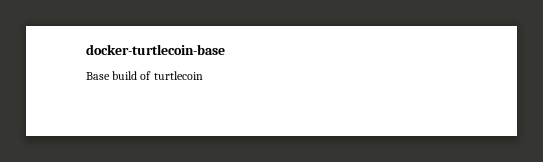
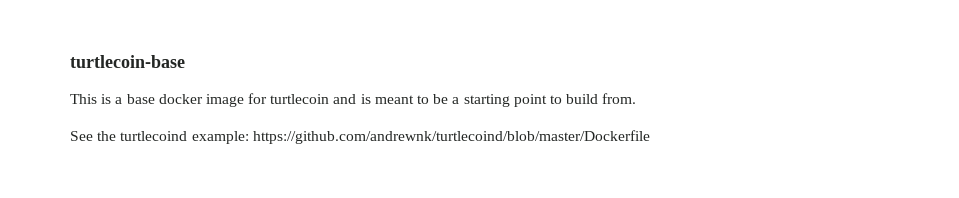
[86,44,225,55] [86,71,203,80] docker-turtlecoin-base // Base build of turtlecoin -> [70,55,185,68] [70,93,637,107] [70,130,650,144] turtlecoin-base // This is a base docker image for turtlecoin and is meant to be a starting point to build from. // See the turtlecoind example: https://github.com/andrewnk/turtlecoind/blob/master/Dockerfile

